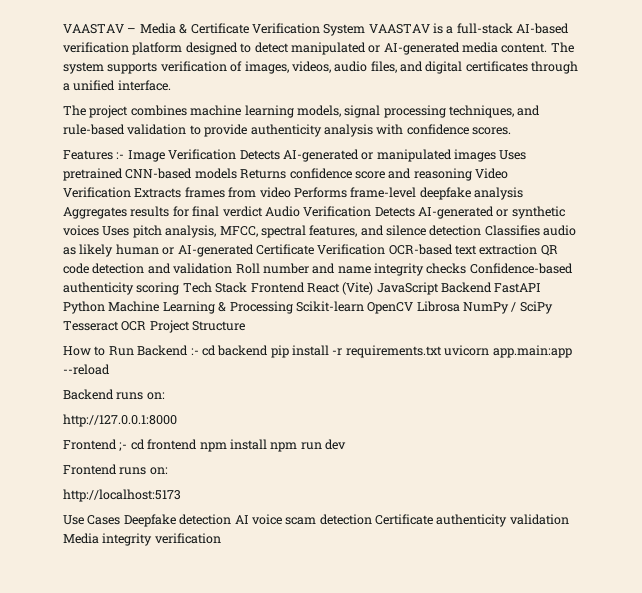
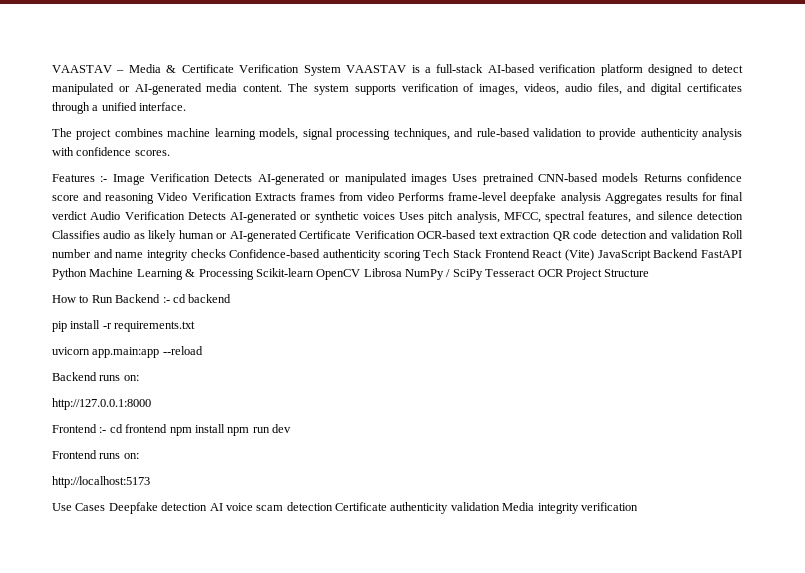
(269, 350) none -> (232, 298) //
(442, 351) none -> (196, 326) //
[119,442,128,451] ;- -> [99,427,107,433] :-

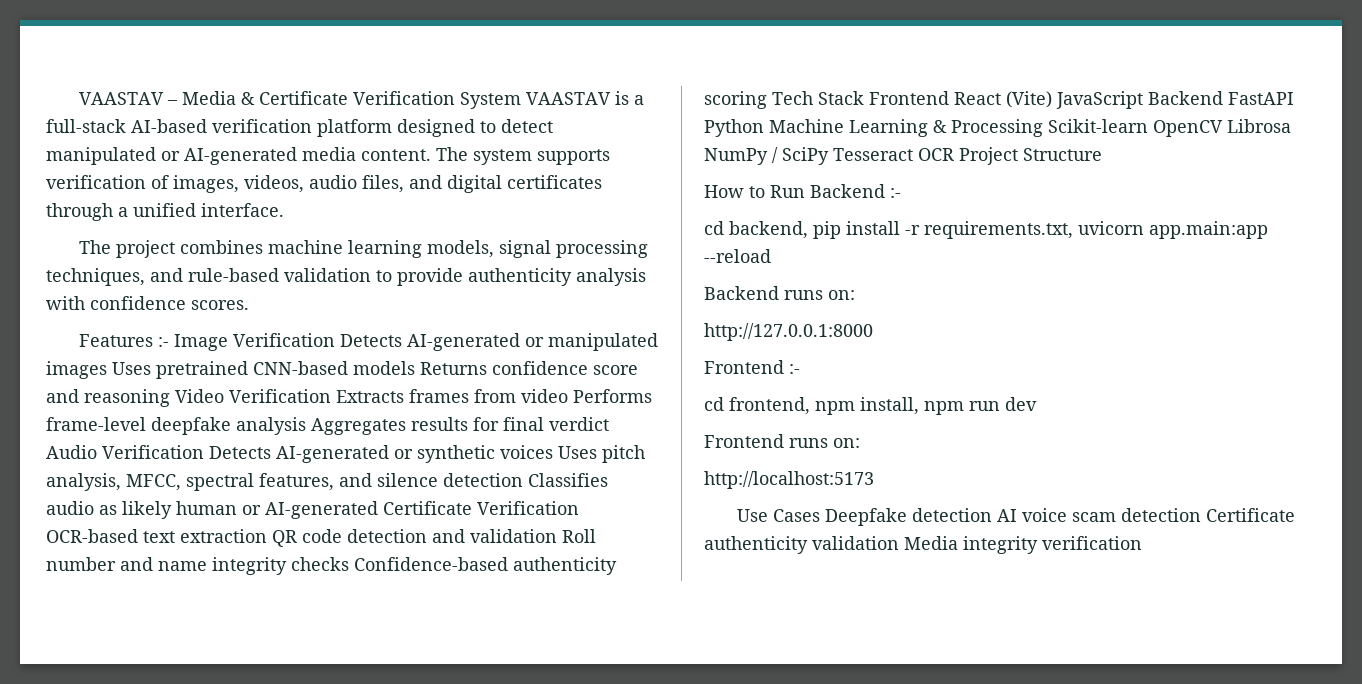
[172,294,232,303] cd backend // -> [704,221,808,239] // cd backend,
[114,321,196,332] requirements.txt // -> [924,221,1073,239] requirements.txt,
[109,424,225,436] cd frontend npm install -> [704,397,919,415] // cd frontend, npm install,

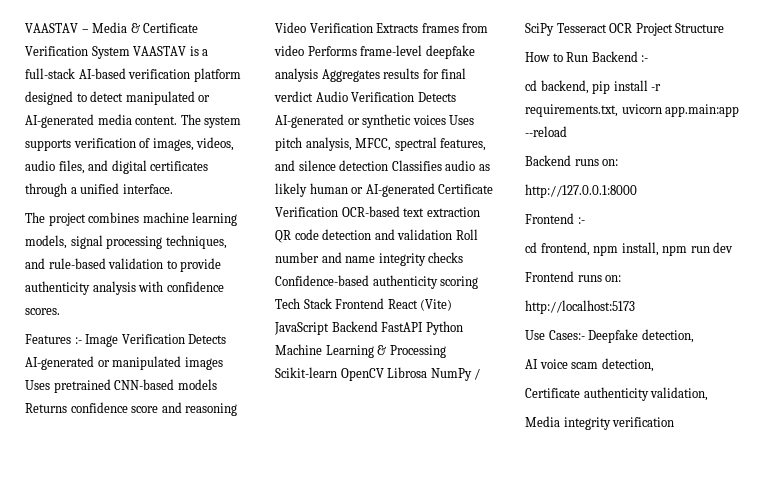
[772,508,992,526] Cases Deepfake detection -> [548,329,694,343] Cases:- Deepfake detection, //
[1120,508,1201,522] detection -> [601,358,654,372] detection, //
[812,536,899,550] validation -> [650,387,709,401] validation, //

